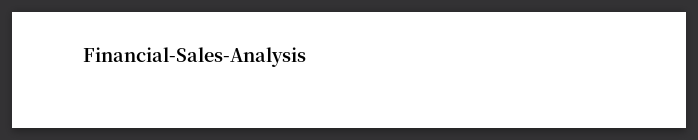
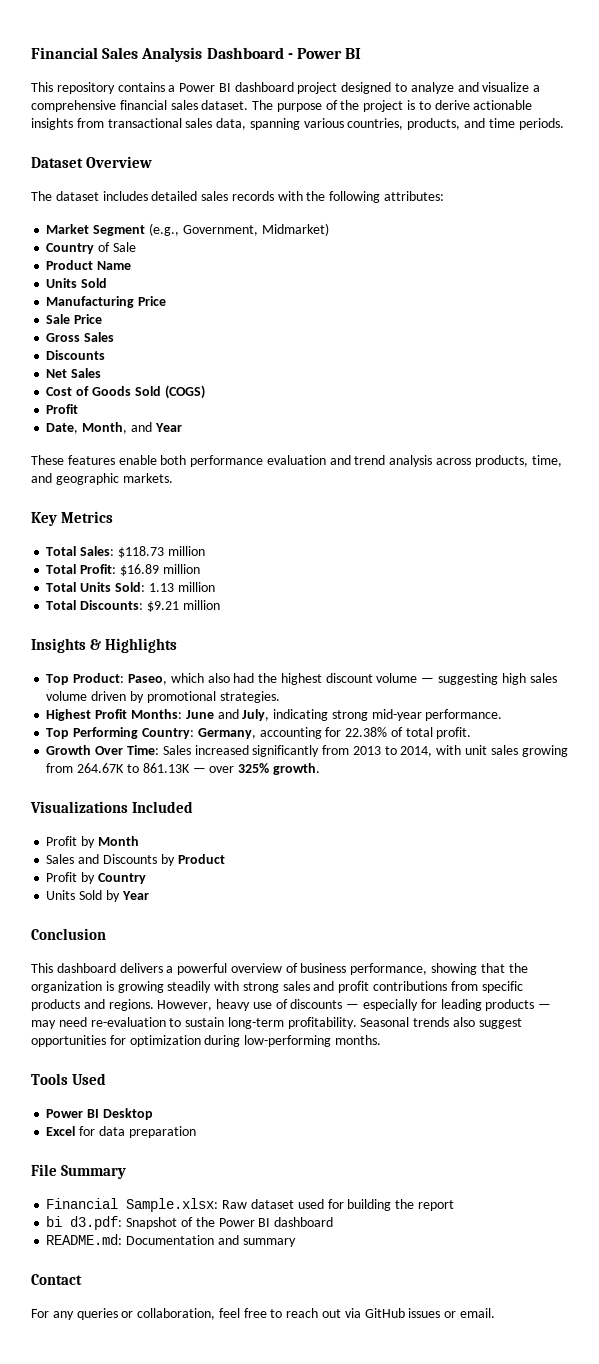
[83,47,306,67] Financial-Sales-Analysis -> [31,47,362,62] [31,82,541,94] [31,100,533,112] [31,118,564,130] [31,156,153,168] [31,191,445,203] [46,223,329,236] [46,242,136,254] [46,260,132,270] [46,278,108,288] [46,296,167,308] [46,314,103,324] [46,332,115,342] [46,350,106,360] [46,368,102,378] [46,385,205,399] [46,404,79,414] [46,422,182,434] [31,455,562,467] [31,473,173,485] [31,511,114,526] [46,546,205,558] [46,564,200,576] [46,582,215,592] [46,600,220,612] [31,638,178,653] [46,673,557,685] [46,691,280,703] [46,709,503,721] [46,727,472,739] [46,745,568,757] [46,763,320,775] [30,801,194,813] [46,836,139,848] [46,854,225,866] [46,872,146,884] [46,890,149,902] [31,928,106,940] [31,963,528,975] [31,981,523,993] [31,999,552,1011] [31,1017,522,1029] [31,1035,381,1047] [31,1073,107,1085] [46,1108,153,1120] [46,1126,196,1138] [31,1164,127,1179] [46,1198,454,1212] [46,1216,334,1230] [46,1234,296,1247] [31,1274,82,1285] [31,1308,495,1320] Financial Sales Analysis Dashboard - Power BI // This repository contains a Power BI dashboard project designed to analyze and visualize a comprehensive financial sales dataset. The purpose of the project is to derive actionable insights from transactional sales data, spanning various countries, products, and time periods. // Dataset Overview // The dataset includes detailed sales records with the following attributes: // Market Segment (e.g., Government, Midmarket) // Country of Sale // Product Name // Units Sold // Manufacturing Price // Sale Price // Gross Sales // Discounts // Net Sales // Cost of Goods Sold (COGS) // Profit // Date, Month, and Year // These features enable both performance evaluation and trend analysis across products, time, and geographic markets. // Key Metrics // Total Sales: $118.73 million // Total Profit: $16.89 million // Total Units Sold: 1.13 million // Total Discounts: $9.21 million // Insights & Highlights // Top Product: Paseo, which also had the highest discount volume — suggesting high sales volume driven by promotional strategies. // Highest Profit Months: June and July, indicating strong mid-year performance. // Top Performing Country: Germany, accounting for 22.38% of total profit. // Growth Over Time: Sales increased significantly from 2013 to 2014, with unit sales growing from 264.67K to 861.13K — over 325% growth. // Visualizations Included // Profit by Month // Sales and Discounts by Product // Profit by Country // Units Sold by Year // Conclusion // This dashboard delivers a powerful overview of business performance, showing that the organization is growing steadily with strong sales and profit contributions from specific products and regions. However, heavy use of discounts — especially for leading products — may need re-evaluation to sustain long-term profitability. Seasonal trends also suggest opportunities for optimization during low-performing months. // Tools Used // Power BI Desktop // Excel for data preparation // File Summary // Financial Sample.xlsx: Raw dataset used for building the report // bi d3.pdf: Snapshot of the Power BI dashboard // README.md: Documentation and summary // Contact // For any queries or collaboration, feel free to reach out via GitHub issues or email.

